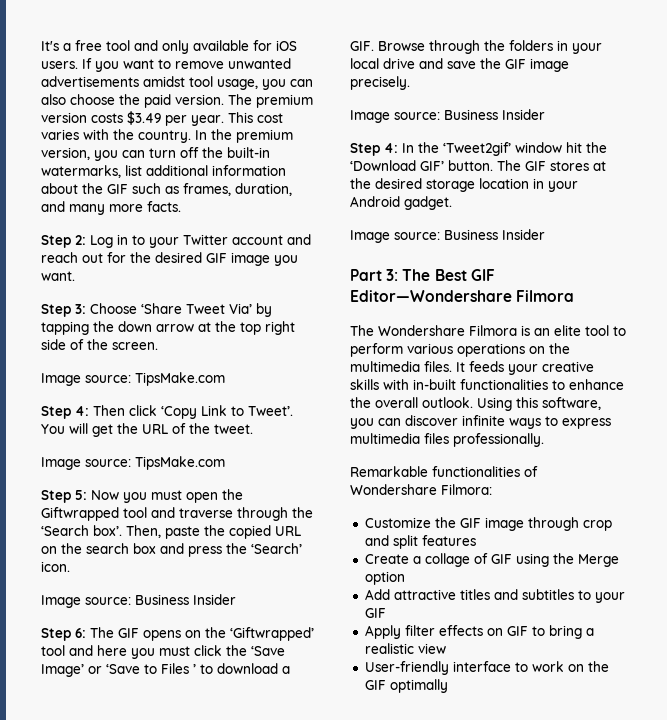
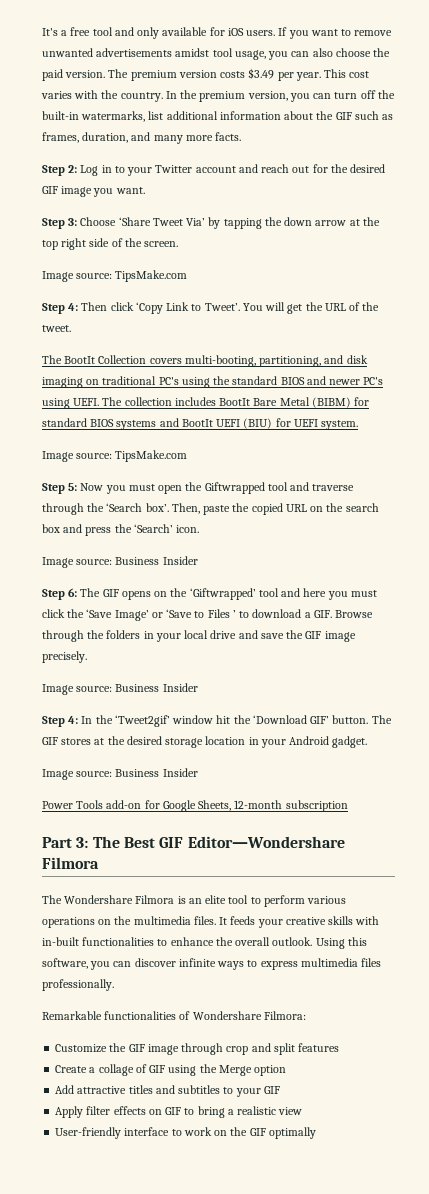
(253, 429) none -> [42,355,368,367] [42,376,384,388] [42,397,370,409] [42,418,359,430] // The BootIt Collection covers multi-booting, partitioning, and disk imaging on traditional PC's using the standard BIOS and newer PC's using UEFI. The collection includes BootIt Bare Metal (BIBM) for standard BIOS systems and BootIt UEFI (BIU) for UEFI system.
(545, 234) none -> [42,800,348,812] // Power Tools add-on for Google Sheets, 12-month subscription

